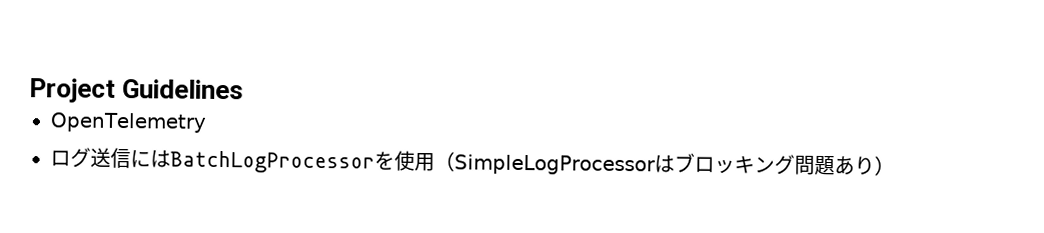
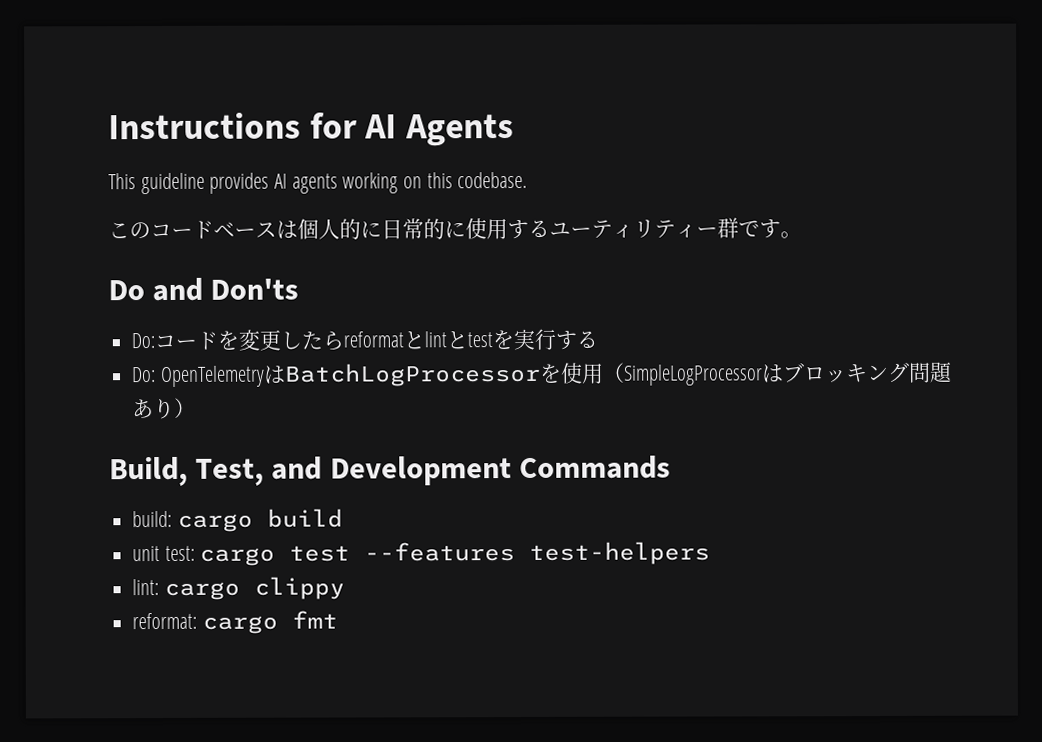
[29,78,245,103] Project Guidelines // -> [108,112,514,147] [108,171,528,195] [108,217,802,240] [108,277,300,302] [131,328,599,351] [131,367,157,383] Instructions for AI Agents // This guideline provides AI agents working on this codebase. // このコードベースは個人的に日常的に使用するユーティリティー群です。 // Do and Don'ts // Do:コードを変更したらreformatとlintとtestを実行する // Do:
[50,147,151,169] // ログ送信に -> (265, 376) none
(895, 165) none -> [109,455,671,487] [132,508,343,532] [132,541,711,566] [132,576,345,600] [132,610,338,634] // Build, Test, and Development Commands // build: cargo build // unit test: cargo test --features test-helpers // lint: cargo clippy // reformat: cargo fmt

